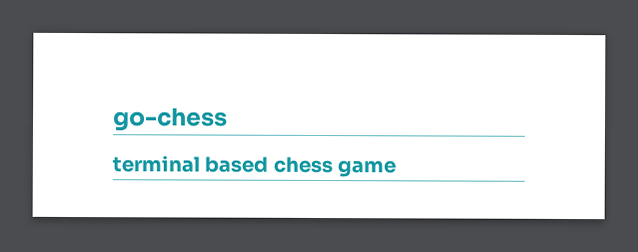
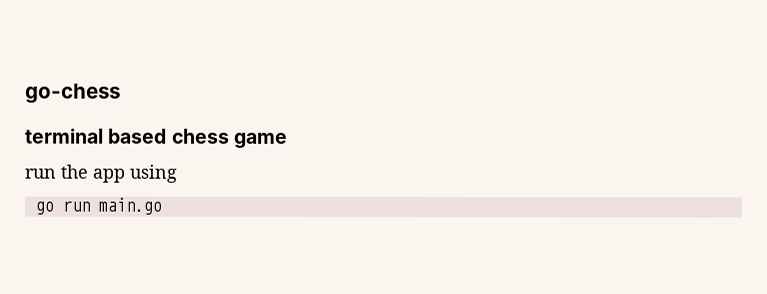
(397, 169) none -> [24,164,177,183] [34,197,162,215] // run the app using // go run main.go

